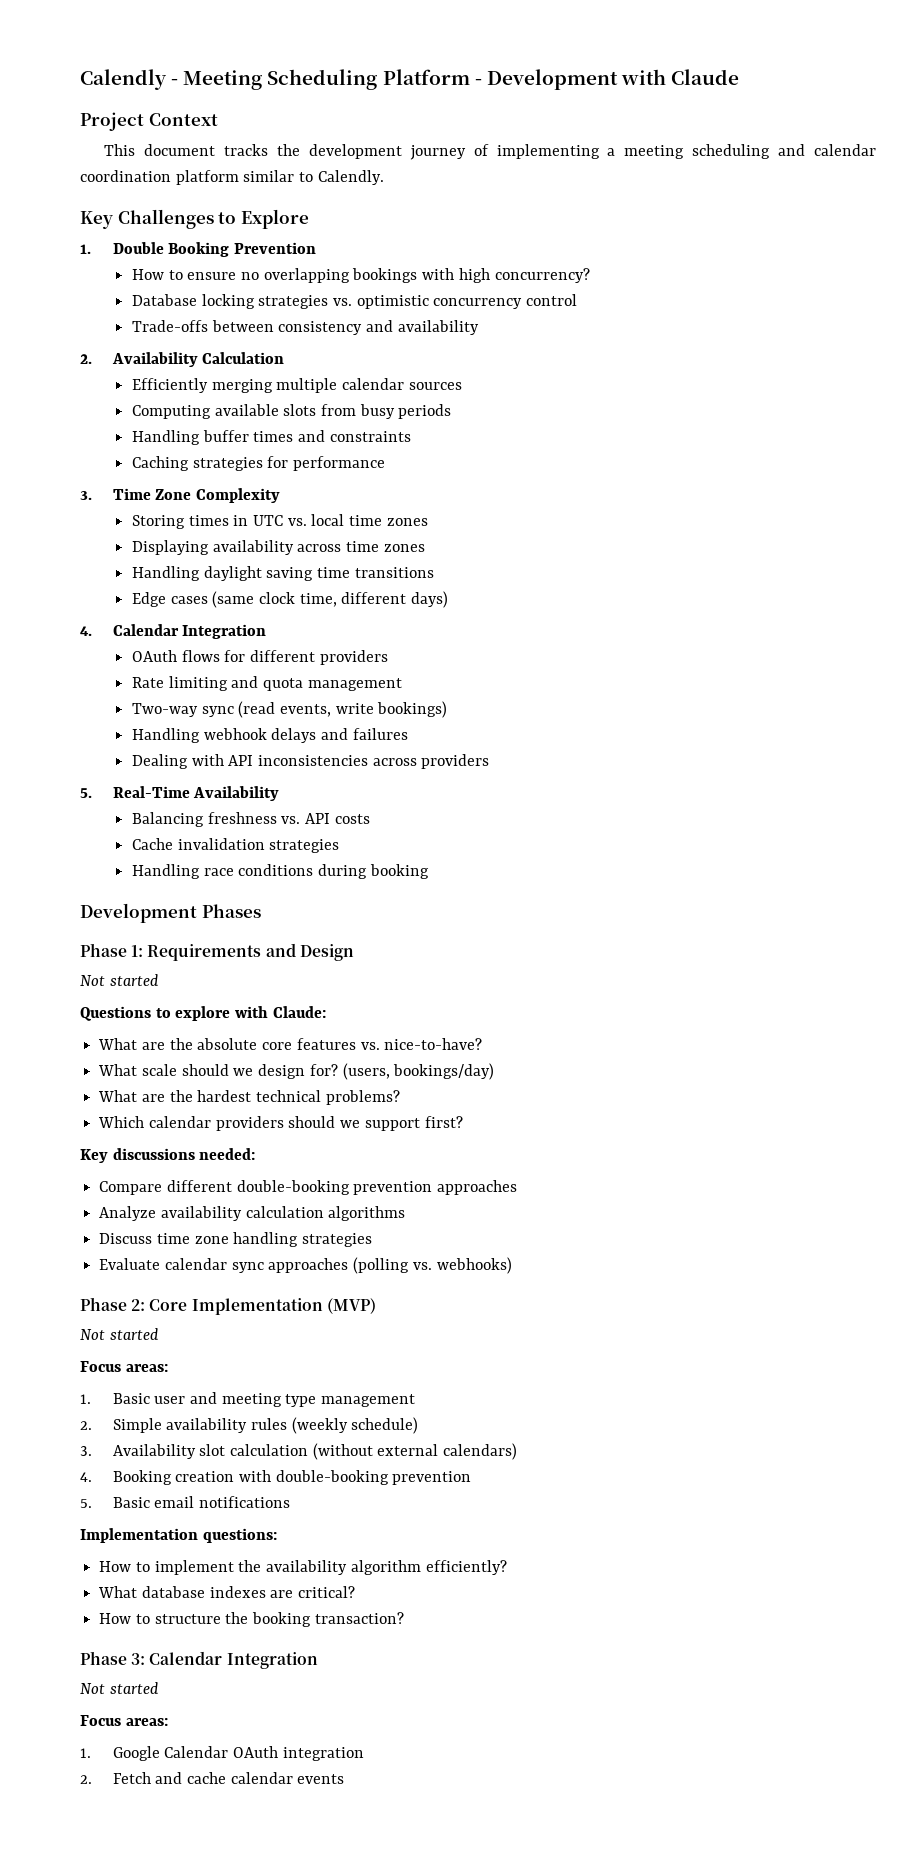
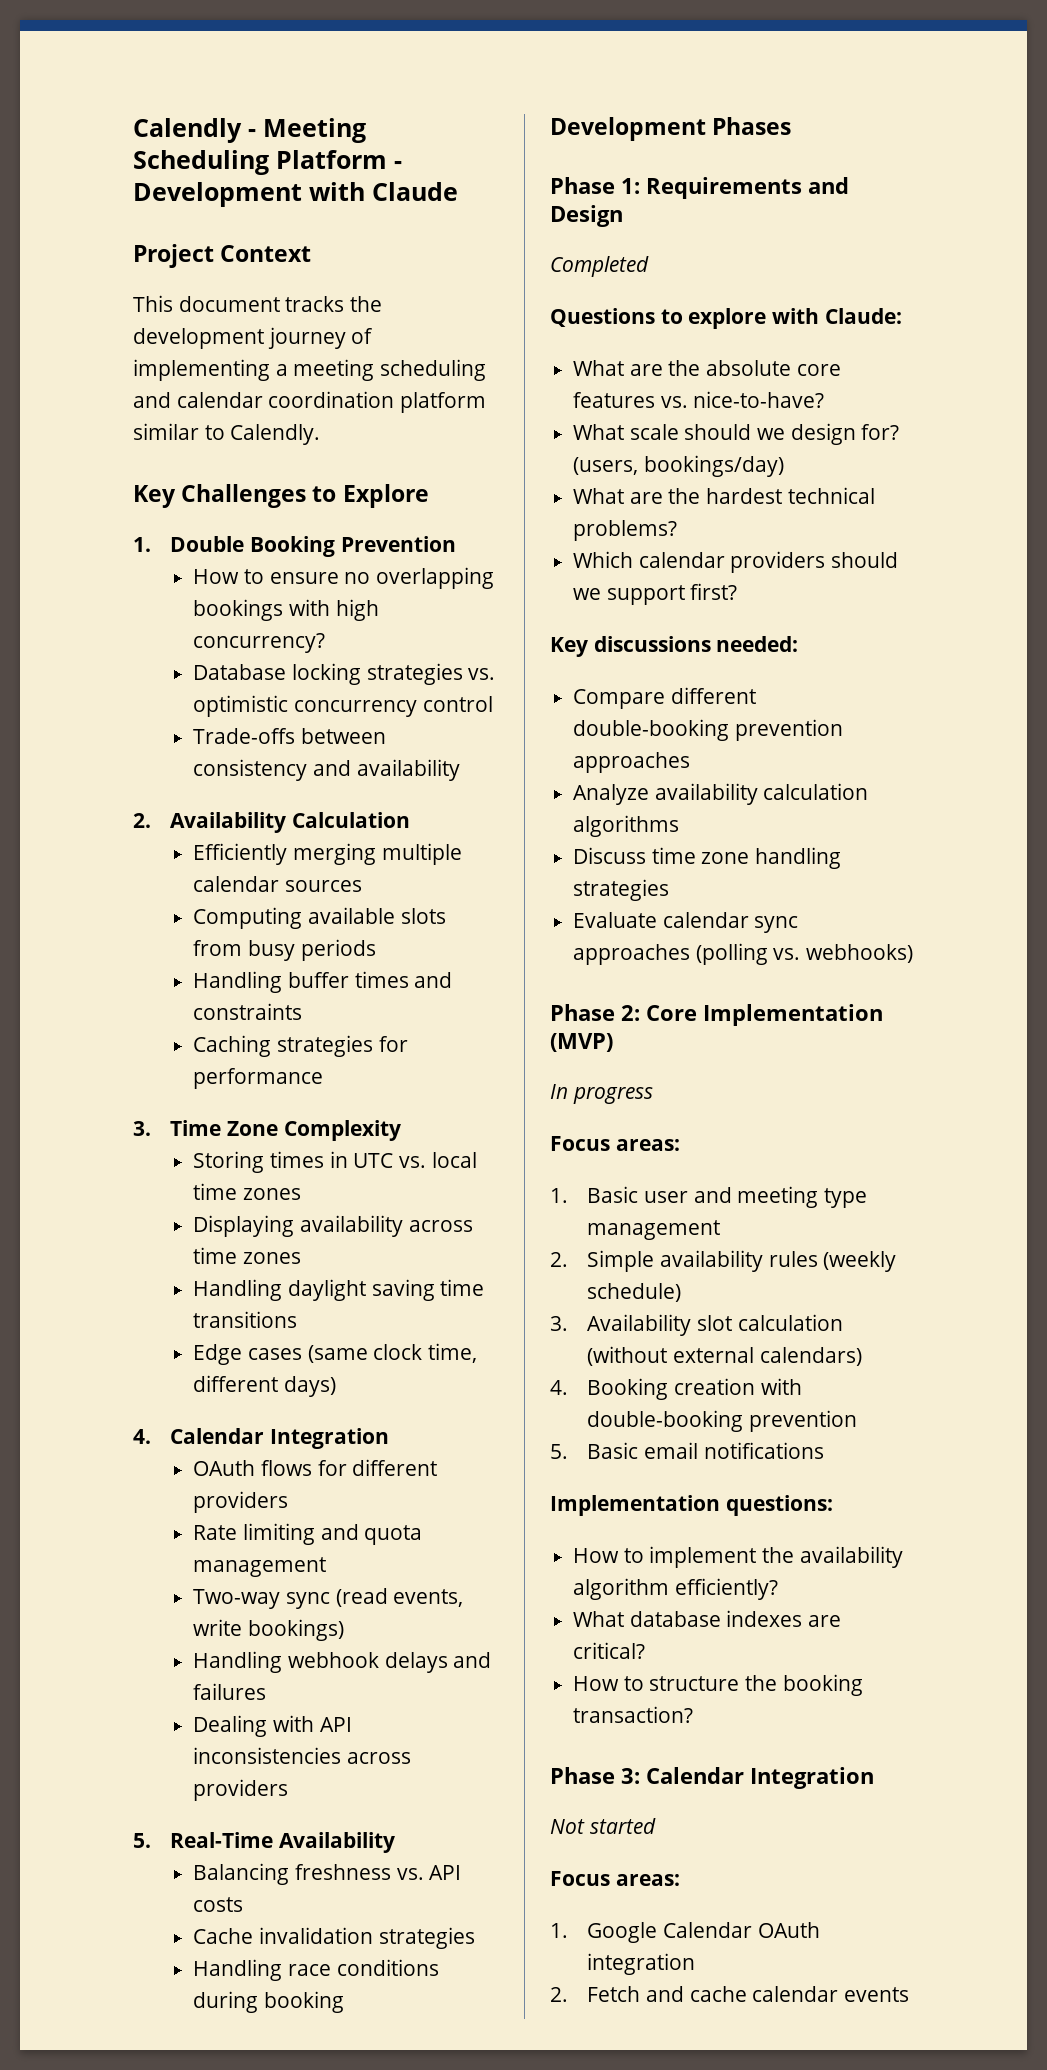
[80,974,159,986] Not started -> [550,256,649,277] Completed
[80,1328,159,1340] Not started -> [550,1084,653,1104] In progress

